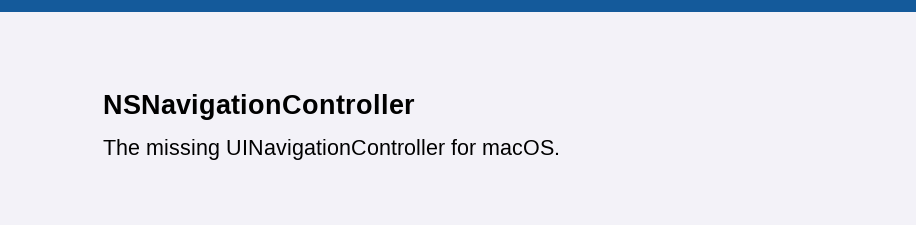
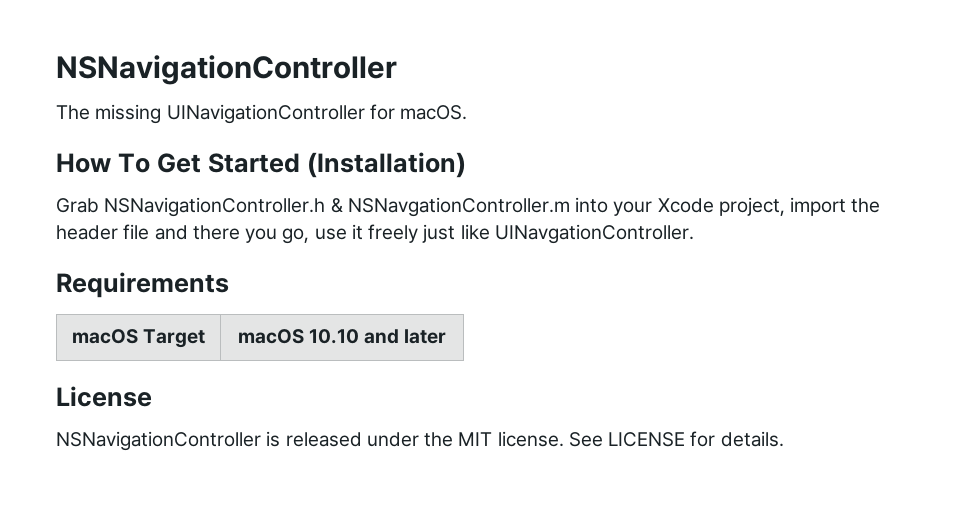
(560, 147) none -> [56,152,467,178] [56,197,881,217] [56,224,694,244] [56,272,229,298] [71,329,206,348] [237,329,447,344] [56,386,152,407] [56,431,784,451] // How To Get Started (Installation) // Grab NSNavigationController.h & NSNavgationController.m into your Xcode project, import the header file and there you go, use it freely just like UINavgationController. // Requirements // macOS Target | macOS 10.10 and later // License // NSNavigationController is released under the MIT license. See LICENSE for details.

